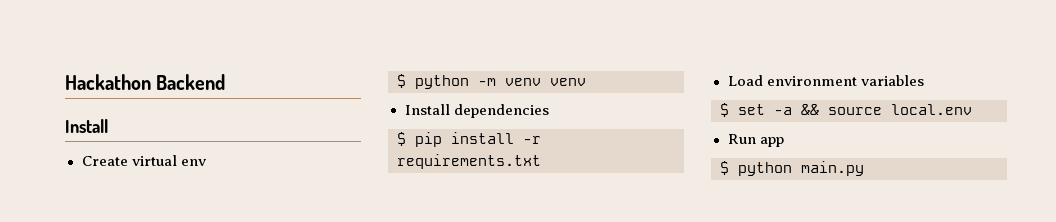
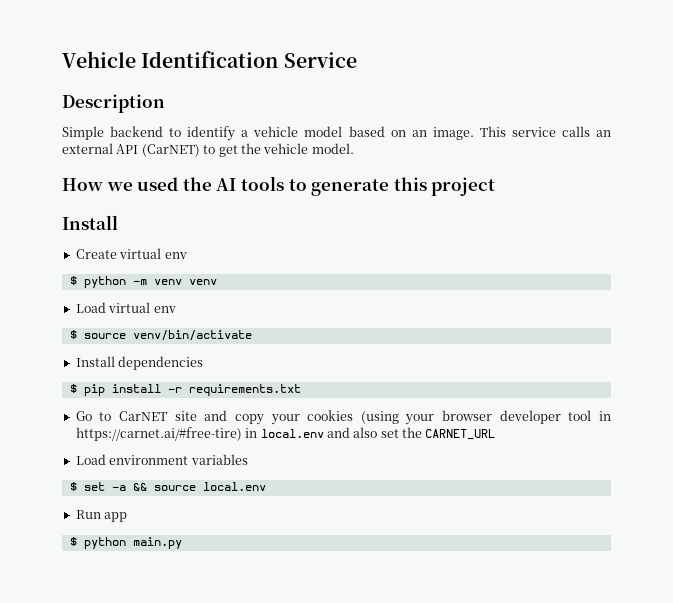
[65,74,226,90] Hackathon Backend -> [62,51,357,68] [62,94,165,113] [62,126,611,141] [62,143,354,157] [62,176,496,196] Vehicle Identification Service // Description // Simple backend to identify a vehicle model based on an image. This service calls an external API (CarNET) to get the vehicle model. // How we used the AI tools to generate this project
(586, 82) none -> [75,302,176,313] [69,330,252,341] // Load virtual env // $ source venv/bin/activate
(541, 161) none -> [75,410,611,425] [75,427,496,441] // Go to CarNET site and copy your cookies (using your browser developer tool in https://carnet.ai/#free-tire) in local.env and also set the CARNET_URL

